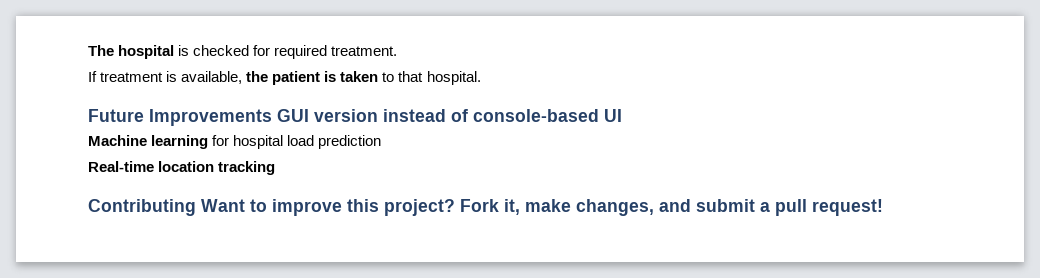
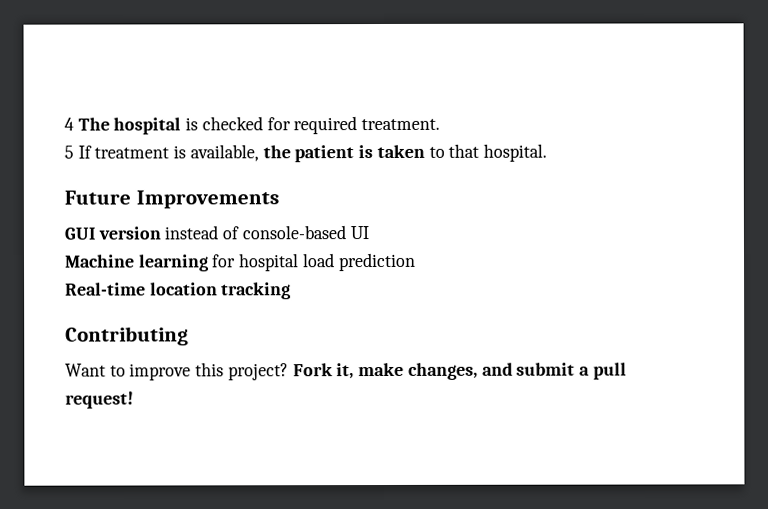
(88, 50) none -> [64,117,74,131] 4
(398, 51) none -> [64,145,74,159] 5
(272, 117) none -> (279, 199) //
(196, 207) none -> (189, 336) //

